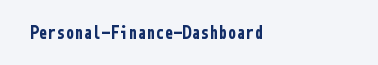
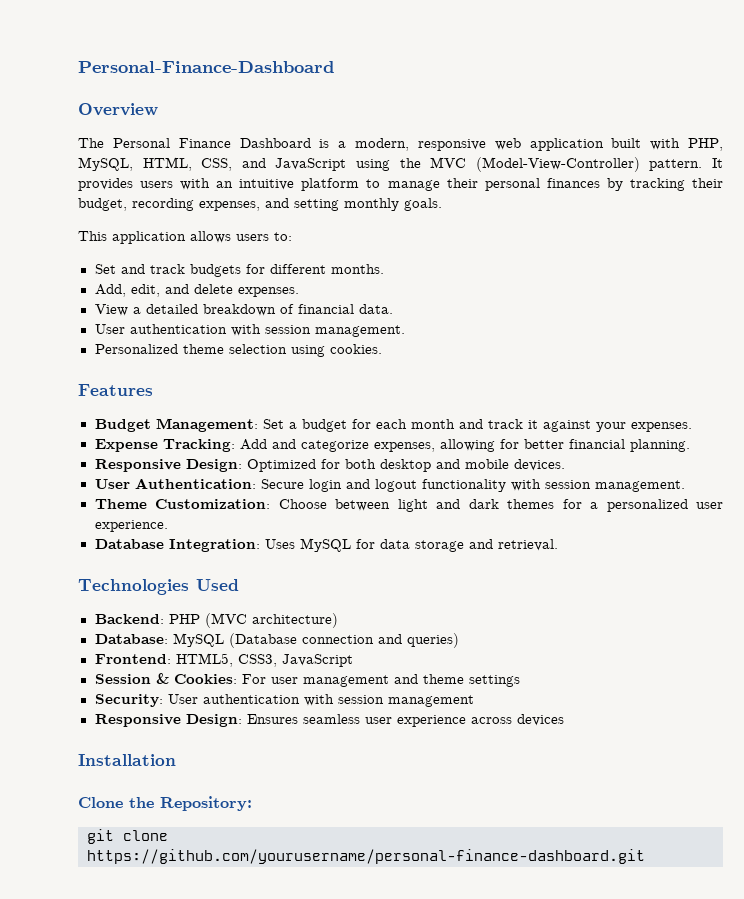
(263, 32) none -> [78,103,158,116] [78,138,724,151] [78,157,724,172] [78,178,724,191] [78,198,442,211] [78,231,292,244] [94,264,384,277] [94,284,299,297] [94,304,393,316] [94,324,405,337] [94,344,382,357] [78,384,153,396] [94,418,692,432] [94,439,690,452] [94,459,565,472] [94,478,685,492] [94,499,723,512] [94,520,168,532] [94,538,558,552] [78,579,239,595] [94,613,338,628] [94,633,459,648] [94,653,353,667] [94,673,520,687] [94,694,474,707] [94,714,564,727] [78,754,176,766] [78,796,252,811] [87,829,168,844] [87,849,645,864] // Overview // The Personal Finance Dashboard is a modern, responsive web application built with PHP, MySQL, HTML, CSS, and JavaScript using the MVC (Model-View-Controller) pattern. It provides users with an intuitive platform to manage their personal finances by tracking their budget, recording expenses, and setting monthly goals. // This application allows users to: // Set and track budgets for different months. // Add, edit, and delete expenses. // View a detailed breakdown of financial data. // User authentication with session management. // Personalized theme selection using cookies. // Features // Budget Management: Set a budget for each month and track it against your expenses. // Expense Tracking: Add and categorize expenses, allowing for better financial planning. // Responsive Design: Optimized for both desktop and mobile devices. // User Authentication: Secure login and logout functionality with session management. // Theme Customization: Choose between light and dark themes for a personalized user experience. // Database Integration: Uses MySQL for data storage and retrieval. // Technologies Used // Backend: PHP (MVC architecture) // Database: MySQL (Database connection and queries) // Frontend: HTML5, CSS3, JavaScript // Session & Cookies: For user management and theme settings // Security: User authentication with session management // Responsive Design: Ensures seamless user experience across devices // Installation // Clone the Repository: // git clone https://github.com/yourusername/personal-finance-dashboard.git

